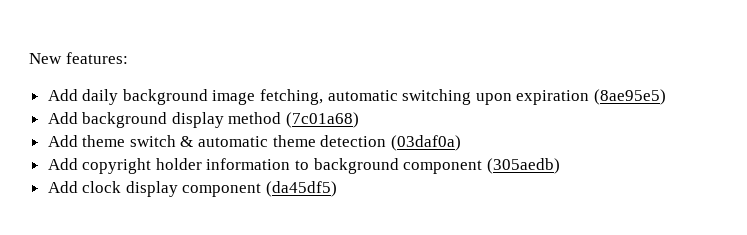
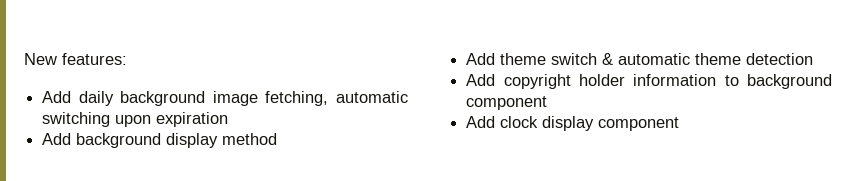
[594,89,667,105] (8ae95e5) -> (229, 119) none
[286,112,360,128] (7c01a68) -> (278, 139) none
[390,135,461,151] (03daf0a) -> (814, 59) none
[486,158,560,174] (305aedb) -> (548, 103) none
[266,181,338,197] (da45df5) -> (680, 124) none

